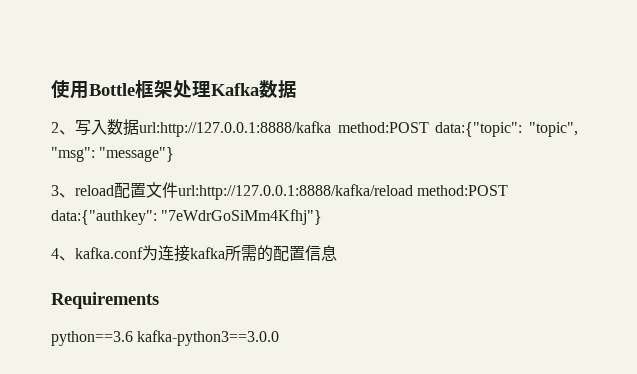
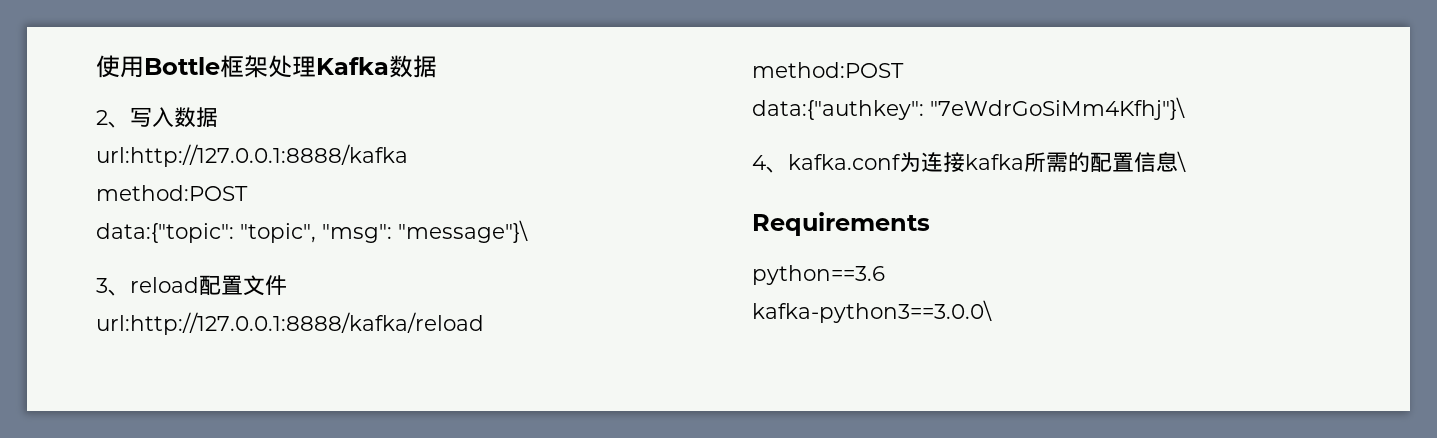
(139, 127) none -> (218, 117) //
[337,122,429,133] method:POST -> [96,185,248,201] // method:POST //
[99,147,175,162] "message"} -> [398,220,528,243] "message"}\
(178, 190) none -> (287, 285) //
[417,185,509,196] [51,209,323,225] method:POST data:{"authkey": "7eWdrGoSiMm4Kfhj"} -> [752,62,904,78] [752,97,1185,120] // method:POST // data:{"authkey": "7eWdrGoSiMm4Kfhj"}\
(337, 253) none -> [1177,151,1186,172] \
[137,330,280,346] kafka-python3==3.0.0 -> [752,300,992,323] // kafka-python3==3.0.0\

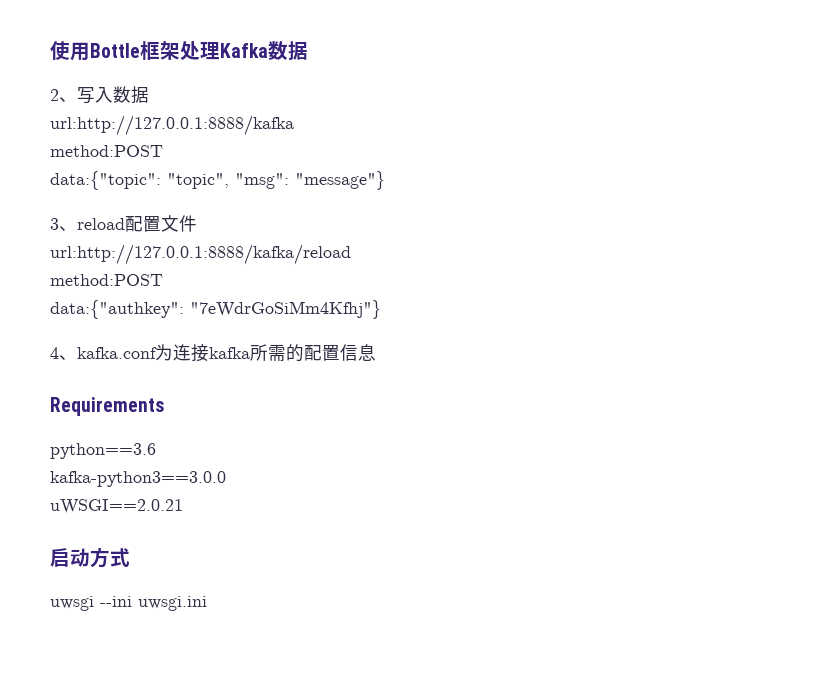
[398,220,528,243] "message"}\ -> [295,171,385,190] "message"}
[930,97,1185,120] "7eWdrGoSiMm4Kfhj"}\ -> [190,300,381,319] "7eWdrGoSiMm4Kfhj"}
[1177,151,1186,172] \ -> (376, 352) none
[752,300,992,323] kafka-python3==3.0.0\ -> [50,471,226,487] [50,499,183,514] [50,547,130,568] [50,596,207,611] kafka-python3==3.0.0 // uWSGI==2.0.21 // 启动方式 // uwsgi --ini uwsgi.ini

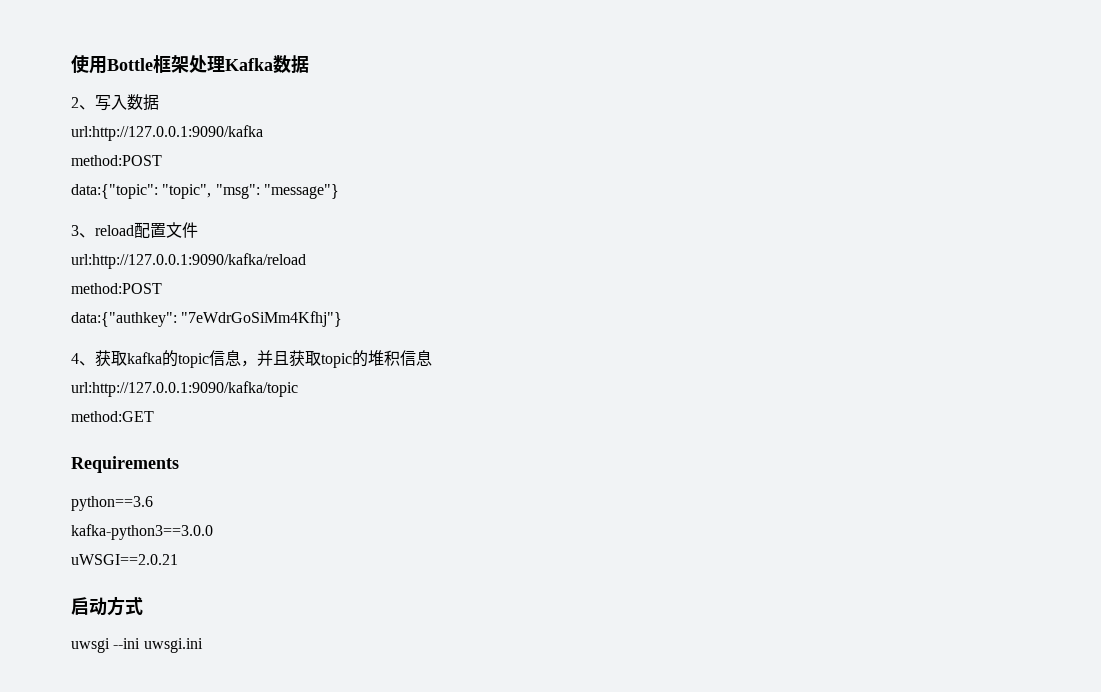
[50,115,294,136] url:http://127.0.0.1:8888/kafka -> [71,125,263,141] url:http://127.0.0.1:9090/kafka
[50,244,351,265] url:http://127.0.0.1:8888/kafka/reload -> [71,253,306,269] url:http://127.0.0.1:9090/kafka/reload
[77,344,376,362] kafka.conf为连接kafka所需的配置信息 -> [95,350,432,368] [71,381,298,397] [71,411,154,422] 获取kafka的topic信息，并且获取topic的堆积信息 // url:http://127.0.0.1:9090/kafka/topic // method:GET

